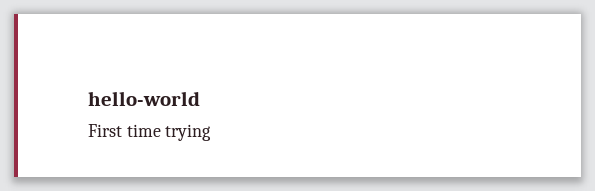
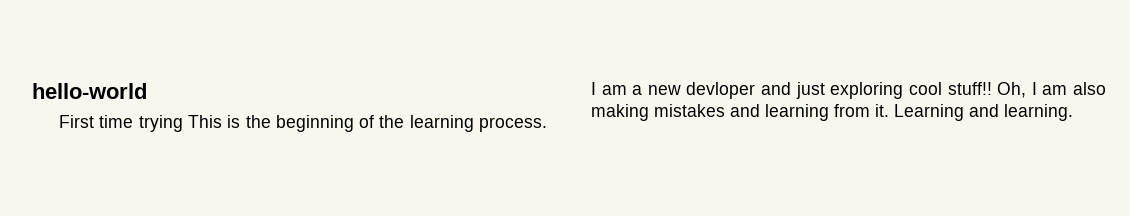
(212, 132) none -> [187,115,547,132] [591,82,1106,99] [591,104,1073,121] This is the beginning of the learning process. I am a new devloper and just exploring cool stuff!! Oh, I am also making mistakes and learning from it. Learning and learning.

